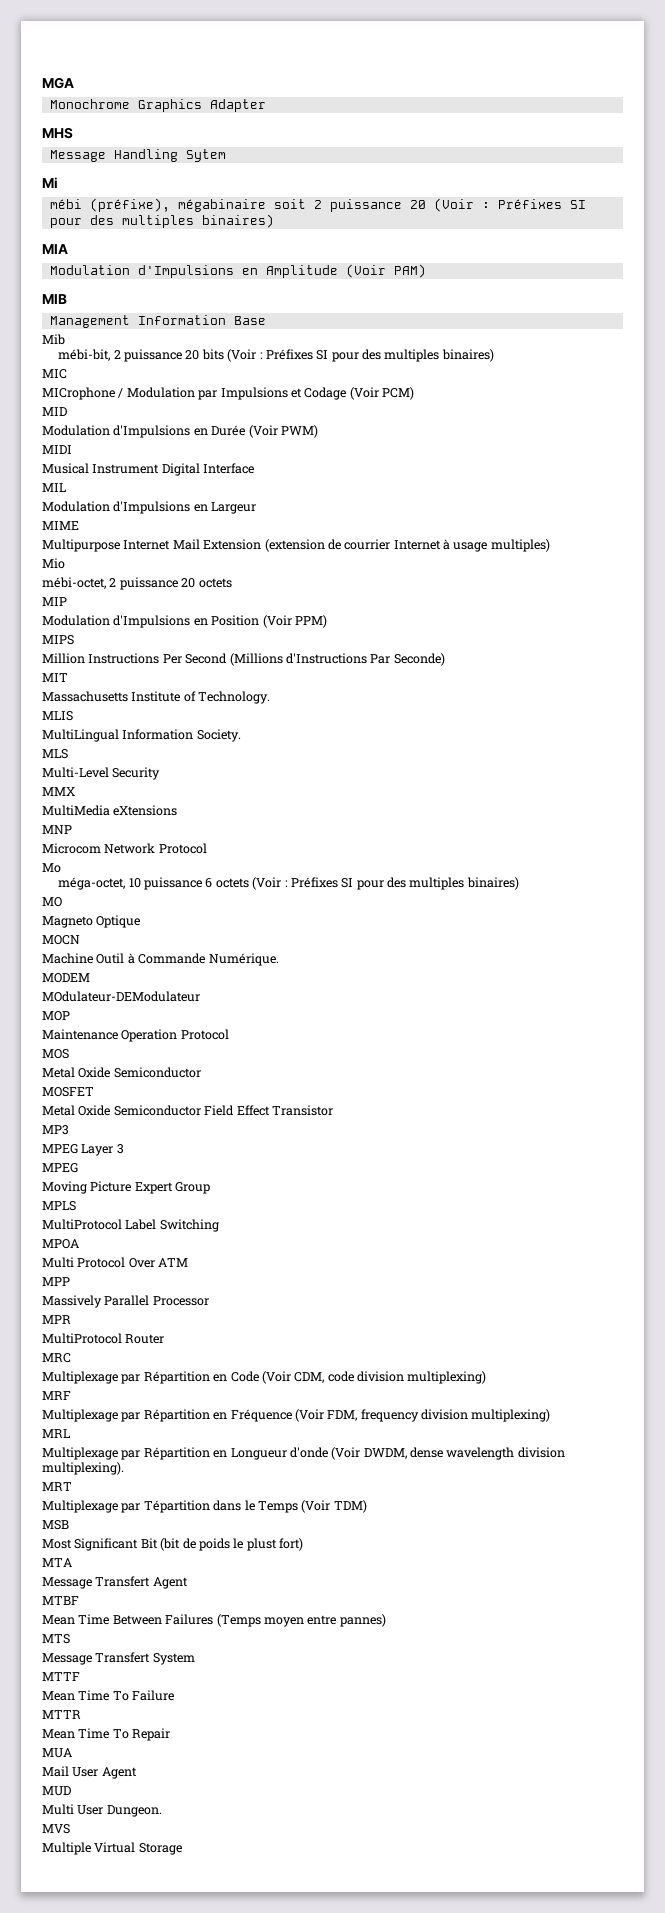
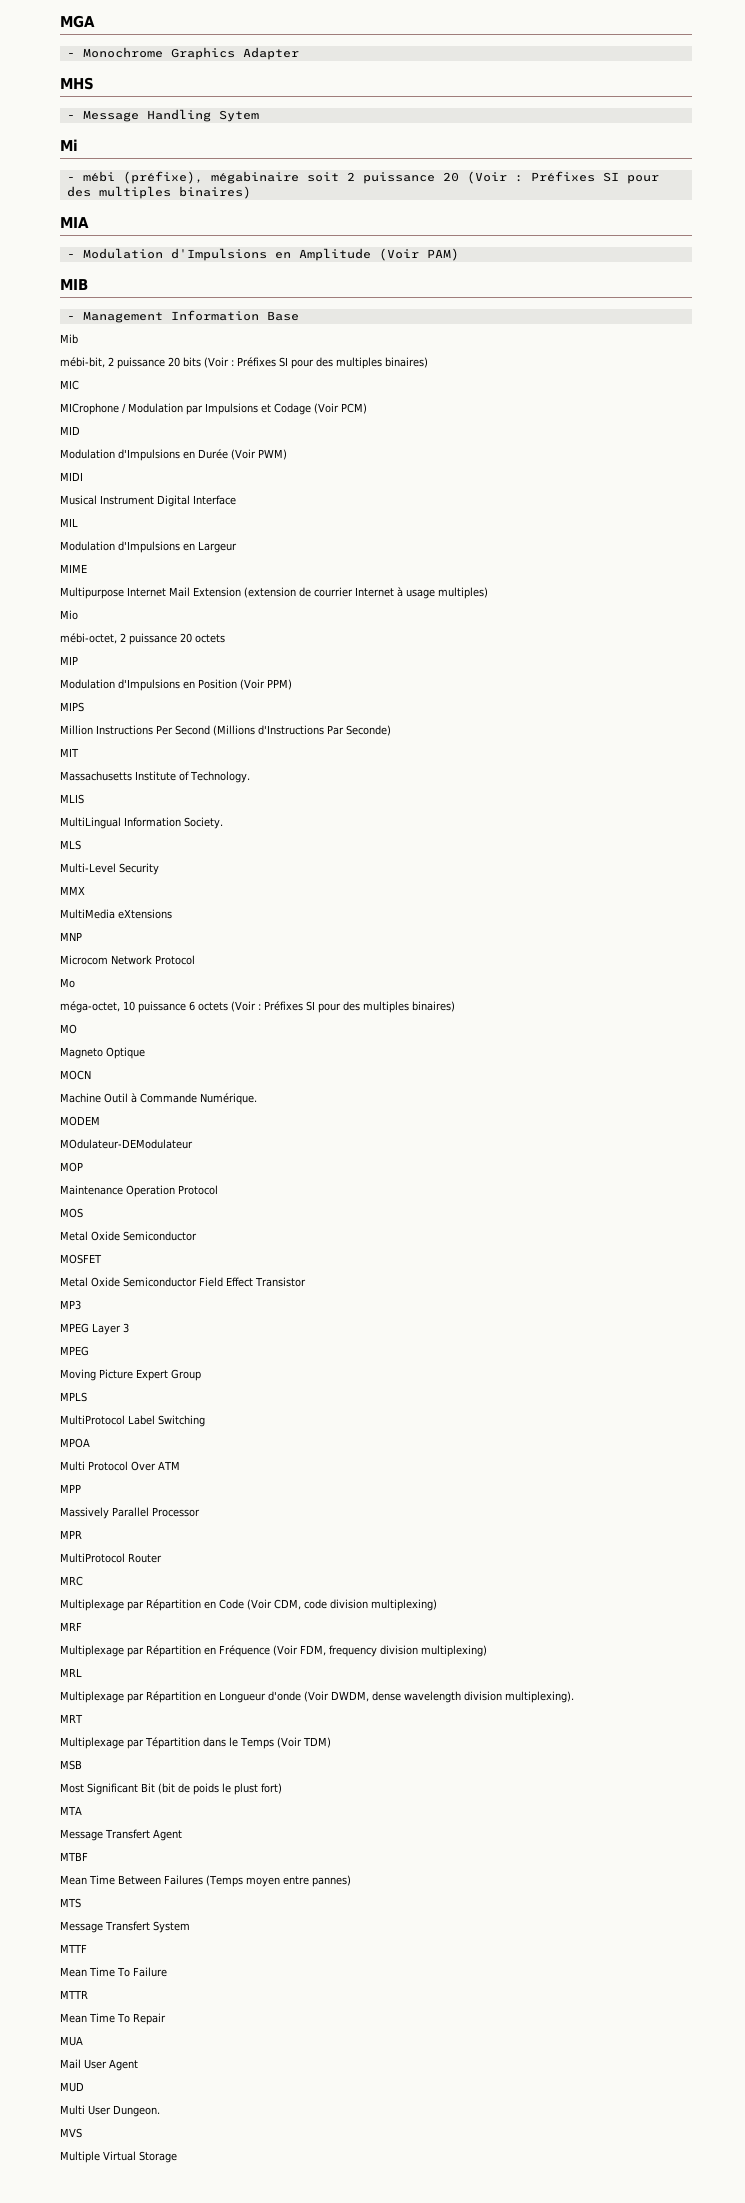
(74, 83) none -> [66,53,75,57] -
(73, 133) none -> [66,115,75,119] -
(58, 182) none -> [66,177,75,181] -
(68, 249) none -> [66,254,75,258] -
(67, 299) none -> [66,316,75,320] -

